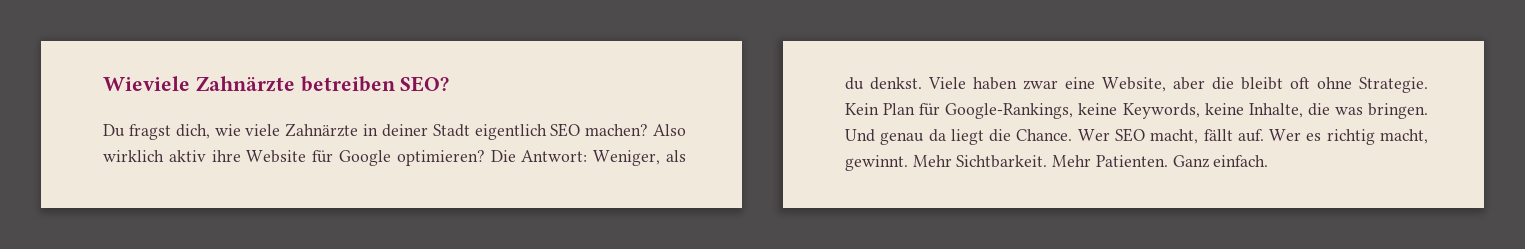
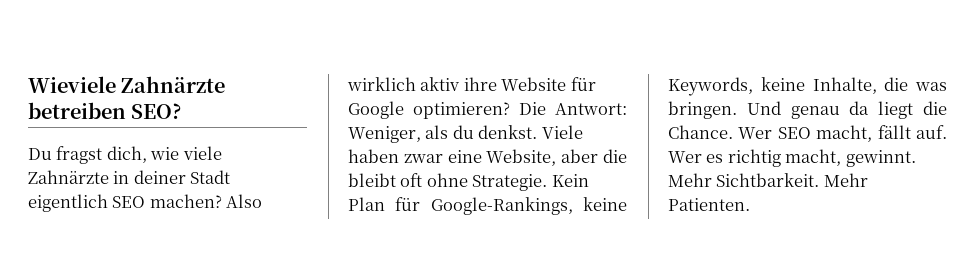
[1172,155,1269,168] Ganz einfach. -> (750, 204) none

